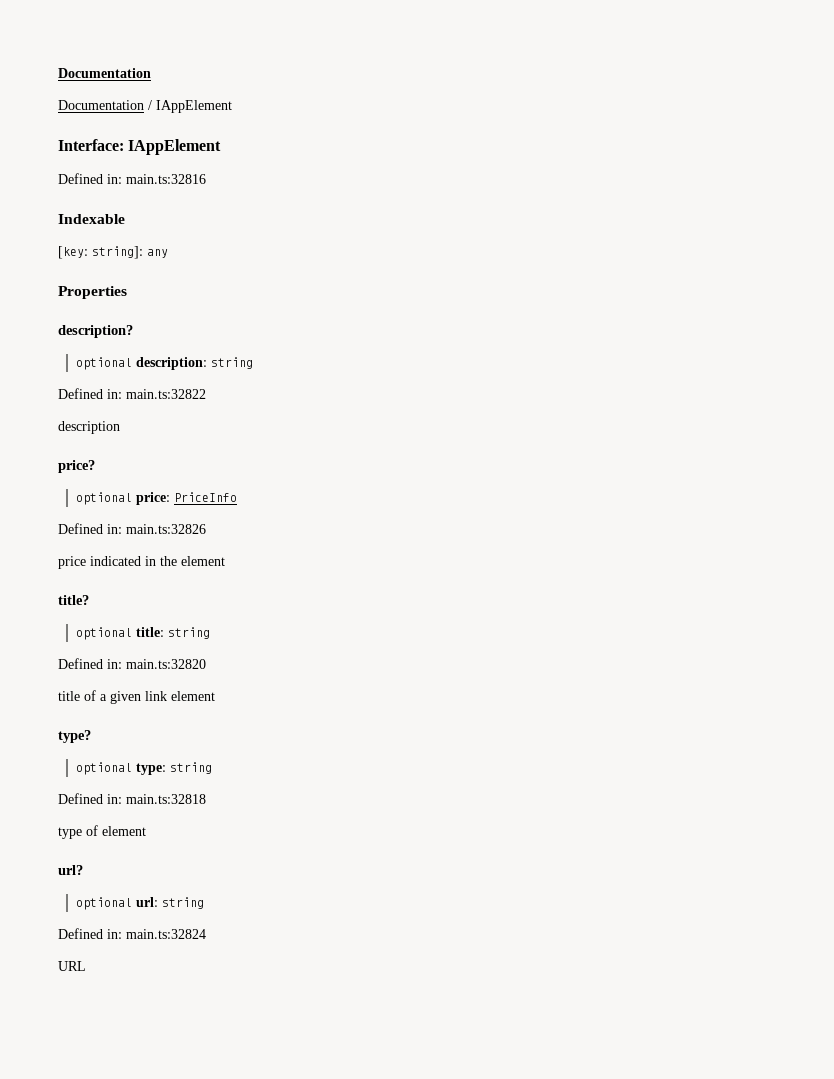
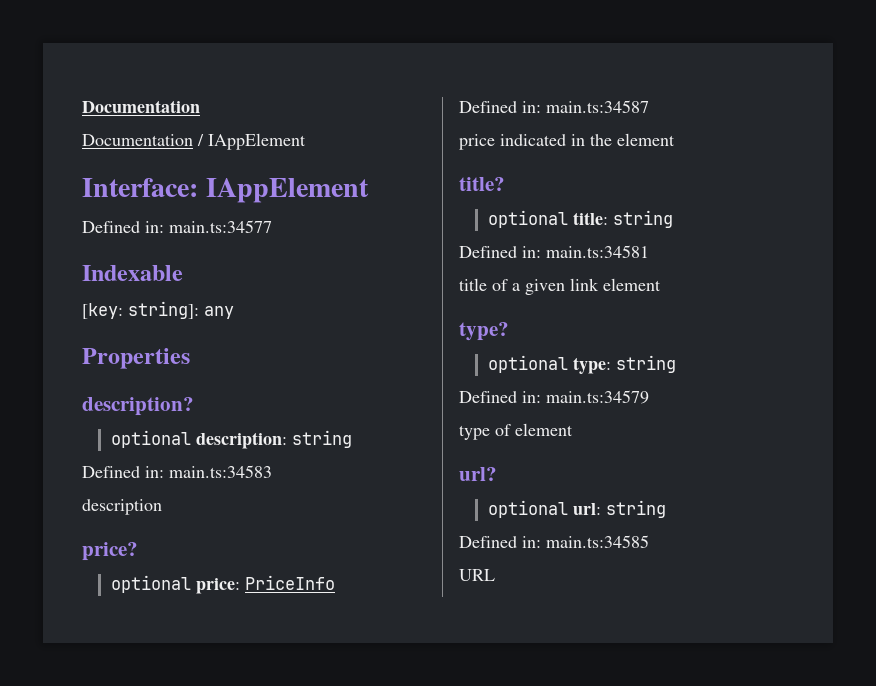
[126,174,206,184] main.ts:32816 -> [169,220,272,233] main.ts:34577
[126,389,206,399] main.ts:32822 -> [169,465,272,478] main.ts:34583
[126,524,206,534] main.ts:32826 -> [546,100,649,113] main.ts:34587
[126,659,206,669] main.ts:32820 -> [546,245,649,258] main.ts:34581
[126,794,206,804] main.ts:32818 -> [546,390,649,404] main.ts:34579
[126,929,206,939] main.ts:32824 -> [546,535,649,548] main.ts:34585

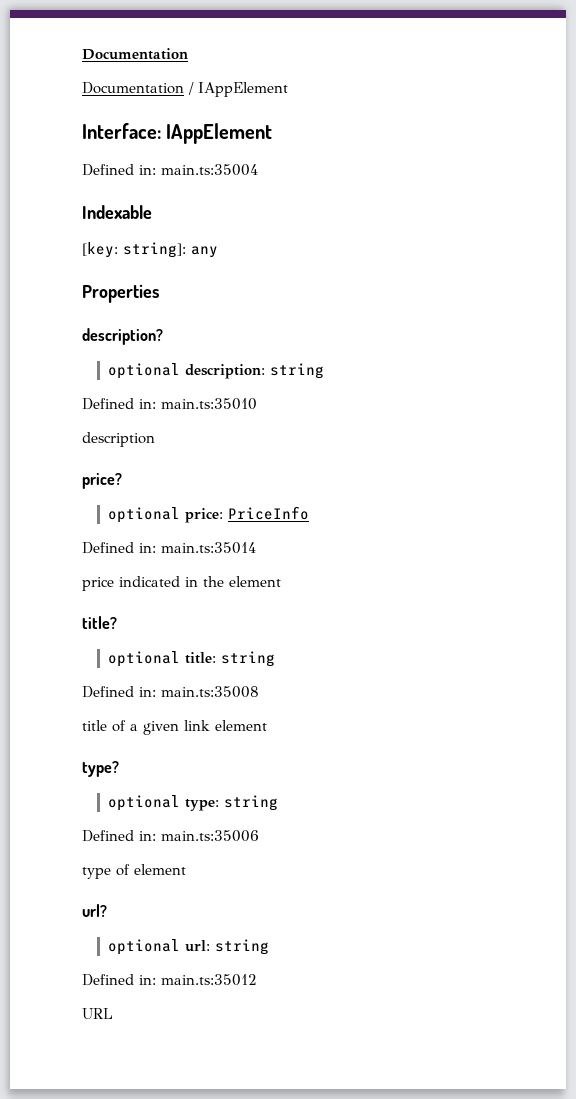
[169,220,272,233] main.ts:34577 -> [161,164,258,176] main.ts:35004
[169,465,272,478] main.ts:34583 -> [161,398,257,410] main.ts:35010
[546,100,649,113] main.ts:34587 -> [161,542,256,554] main.ts:35014
[546,245,649,258] main.ts:34581 -> [161,686,259,698] main.ts:35008
[546,390,649,404] main.ts:34579 -> [161,830,259,842] main.ts:35006
[546,535,649,548] main.ts:34585 -> [161,974,257,986] main.ts:35012

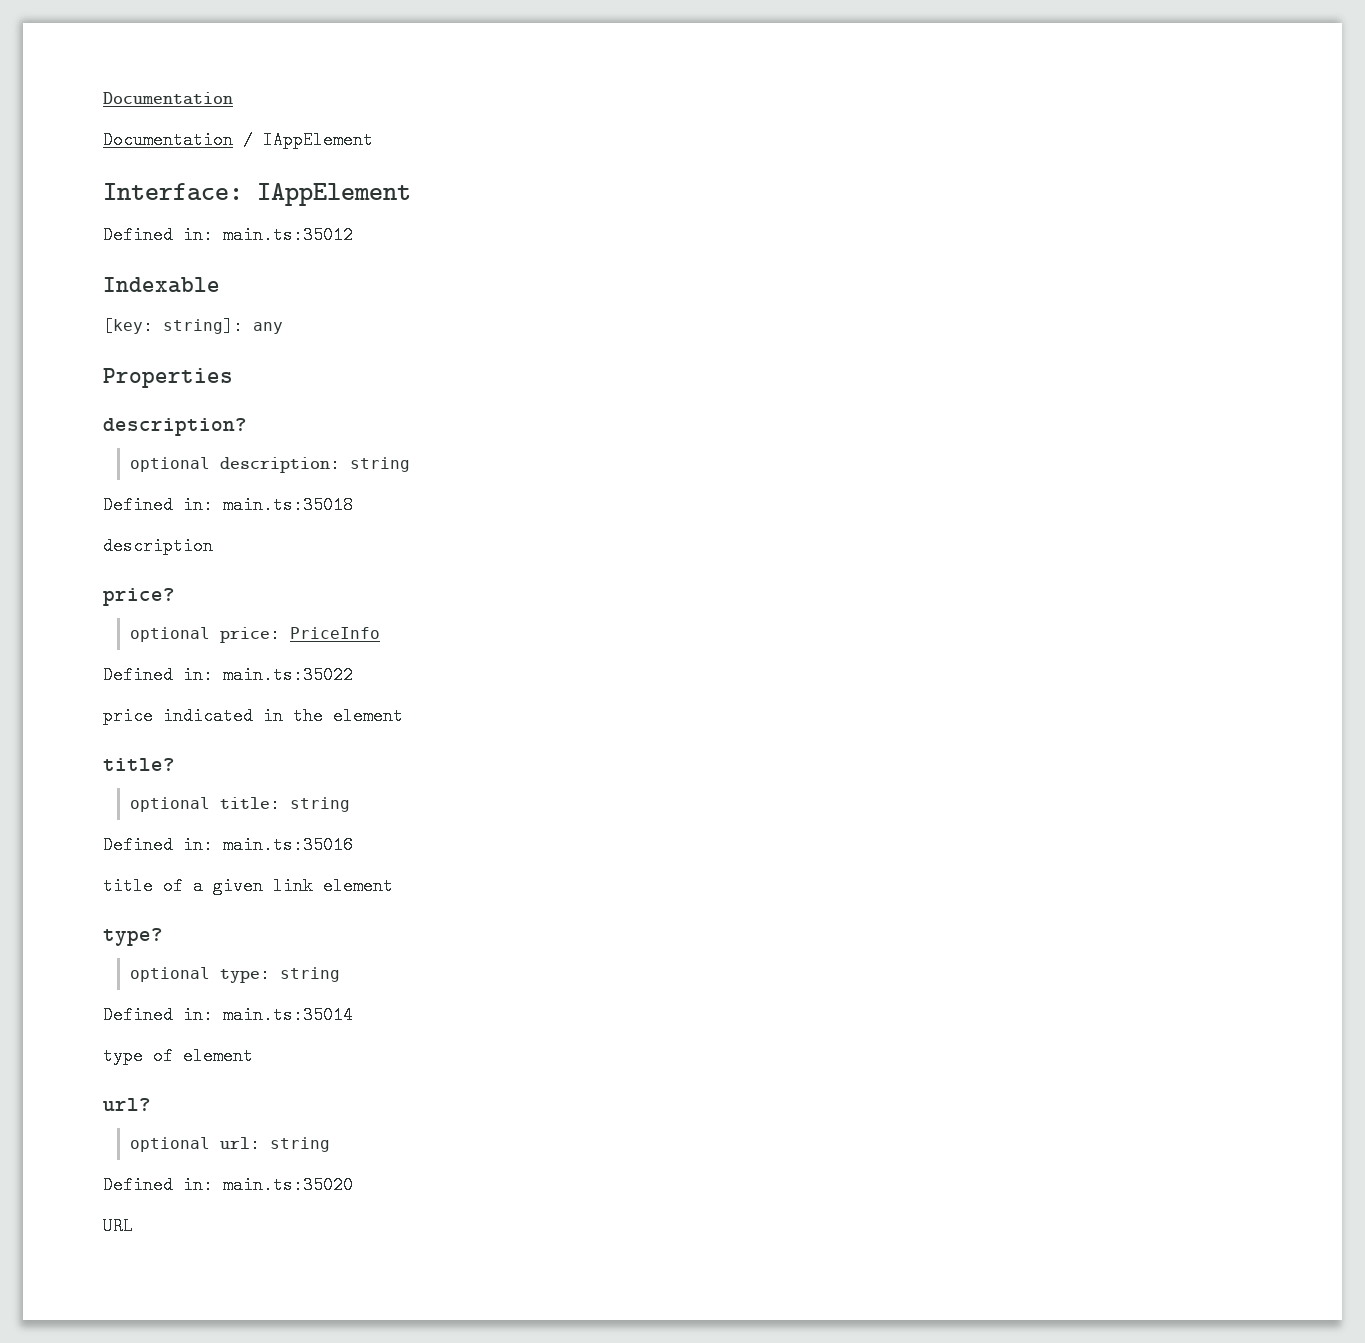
[161,164,258,176] main.ts:35004 -> [223,226,353,244] main.ts:35012
[161,398,257,410] main.ts:35010 -> [223,496,353,514] main.ts:35018
[161,542,256,554] main.ts:35014 -> [223,666,353,684] main.ts:35022
[161,686,259,698] main.ts:35008 -> [223,836,353,854] main.ts:35016
[161,830,259,842] main.ts:35006 -> [223,1006,353,1024] main.ts:35014
[161,974,257,986] main.ts:35012 -> [223,1176,353,1194] main.ts:35020

